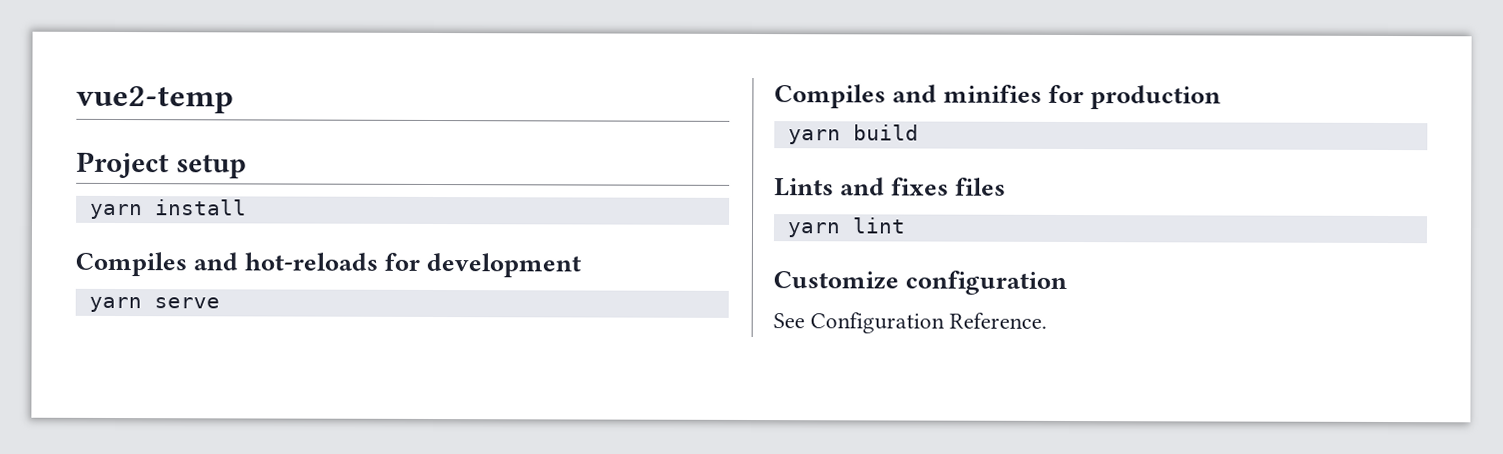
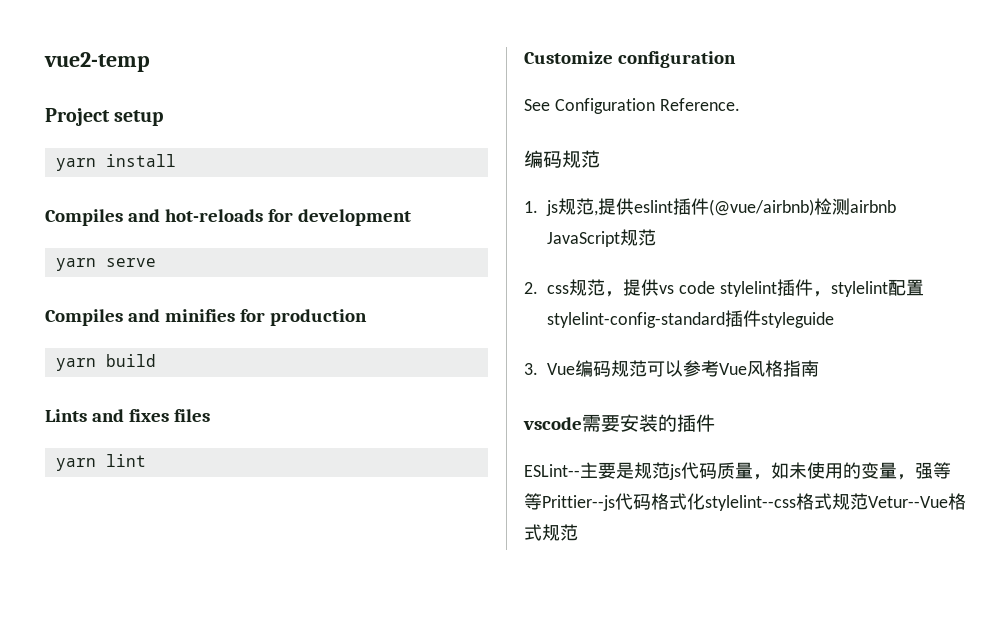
(1048, 320) none -> [524,150,600,168] [524,198,896,216] [547,229,656,247] [524,279,924,297] [547,310,834,328] [524,360,819,377] [523,414,715,432] [524,462,951,480] [524,493,966,511] [524,524,578,541] // 编码规范 // 1. js规范,提供eslint插件(@vue/airbnb)检测airbnb JavaScript规范 // 2. css规范，提供vs code stylelint插件，stylelint配置stylelint-config-standard插件styleguide // 3. Vue编码规范可以参考Vue风格指南 // vscode需要安装的插件 // ESLint--主要是规范js代码质量，如未使用的变量，强等等Prittier--js代码格式化stylelint--css格式规范Vetur--Vue格式规范

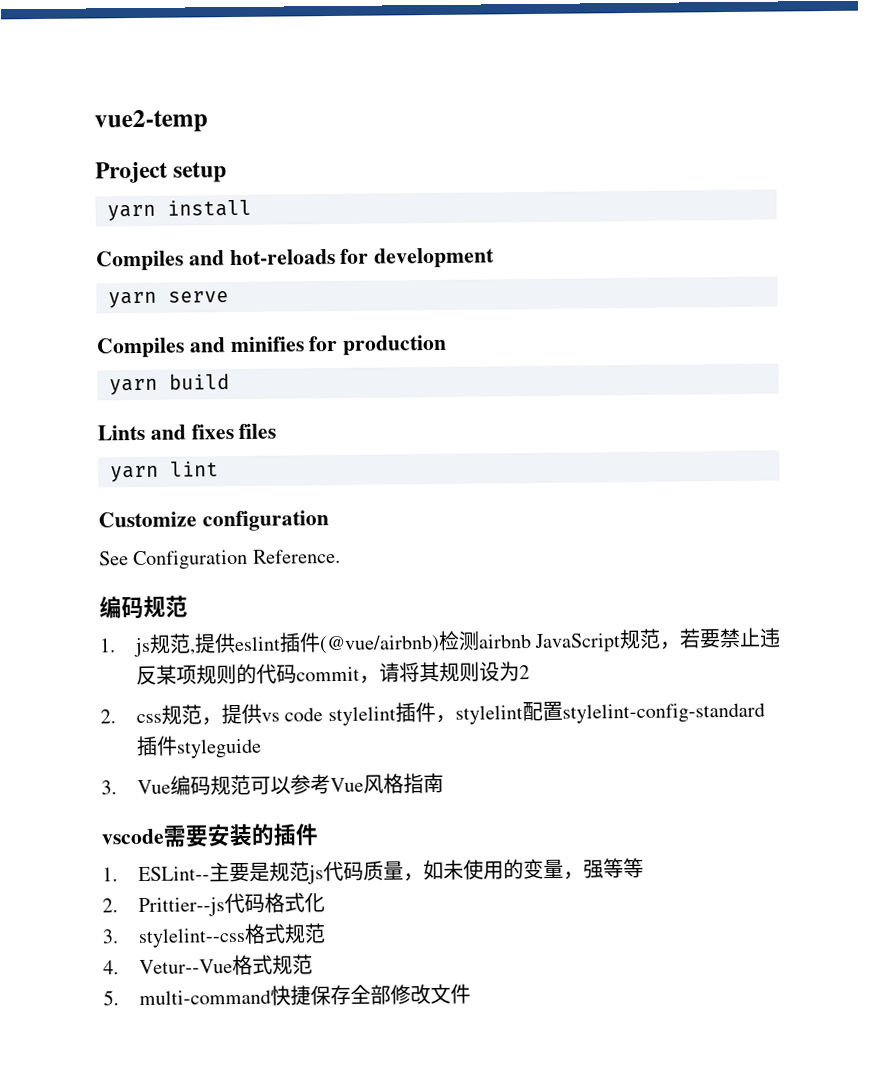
(656, 237) none -> [660,627,782,650] [136,661,531,686] ，若要禁止违反某项规则的代码commit，请将其规则设为2
(715, 423) none -> [102,867,118,882] 1.
(542, 501) none -> [102,898,118,913] // 2.
(705, 501) none -> [102,929,119,944] // 3.
(868, 501) none -> [103,960,119,975] // 4.
(578, 532) none -> [103,983,472,1006] // 5. multi-command快捷保存全部修改文件

